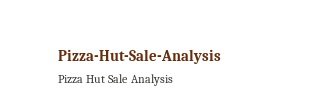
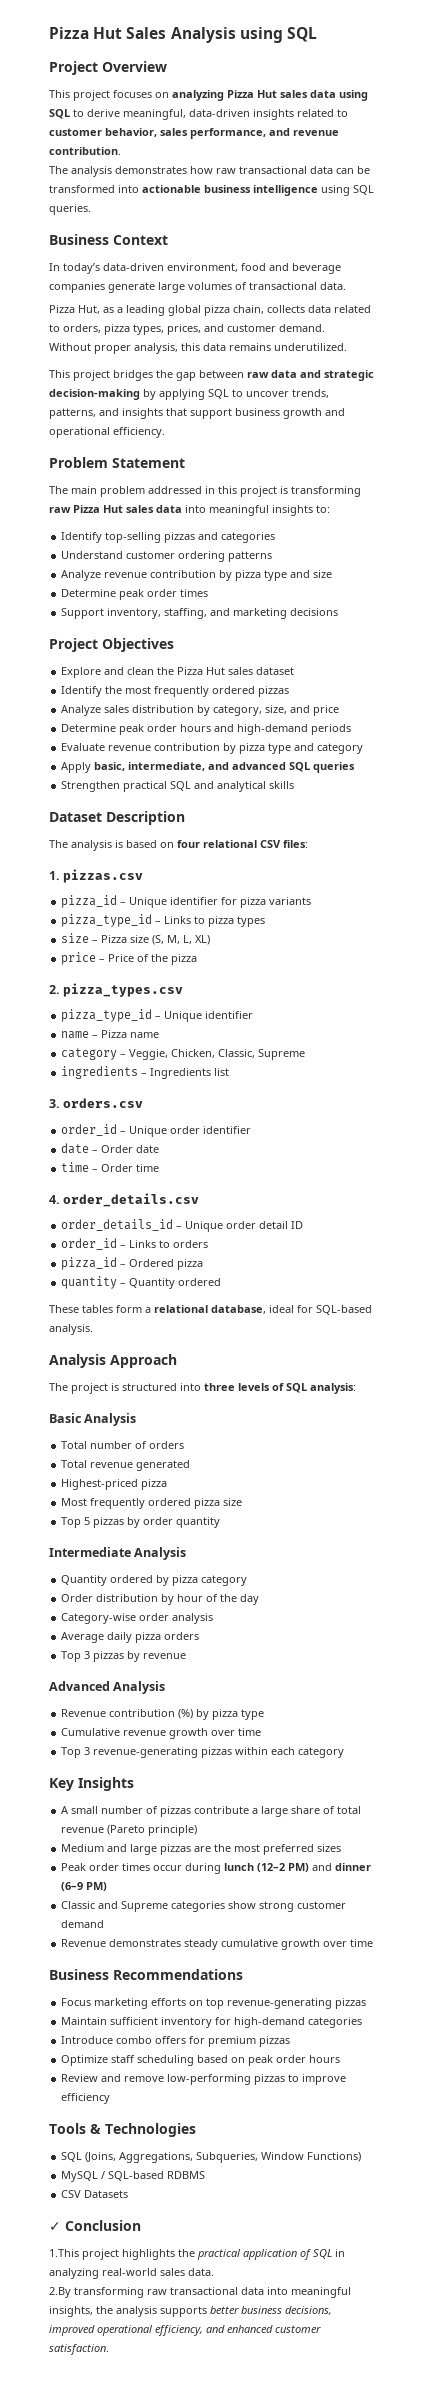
[58,49,221,64] [58,74,173,86] Pizza-Hut-Sale-Analysis // Pizza Hut Sale Analysis -> [49,27,317,43] [49,61,167,75] [49,90,368,101] [49,109,348,120] [49,128,339,139] [49,147,121,155] [49,166,370,177] [49,185,374,196] [49,204,91,215] [49,234,168,245] [49,263,341,274] [49,282,346,293] [49,305,371,316] [49,324,325,335] [49,343,347,354] [49,370,374,381] [49,389,329,400] [49,408,345,419] [49,427,165,438] [49,457,185,468] [49,486,361,497] [49,505,330,516] [61,532,276,543] [61,551,273,562] [61,570,333,581] [61,589,209,600] [61,608,339,619] [49,638,174,652] [61,667,295,678] [61,686,290,697] [61,705,340,716] [61,724,352,735] [61,743,364,754] [61,762,356,773] [61,781,295,792] [49,811,185,825] [49,840,308,851] [49,869,144,883] [61,895,312,908] [61,914,266,927] [61,933,211,945] [61,952,198,965] [49,983,184,997] [61,1009,254,1022] [61,1030,160,1039] [61,1048,306,1060] [61,1066,230,1079] [49,1098,144,1108] [61,1124,252,1137] [61,1143,160,1154] [61,1162,160,1172] [49,1193,200,1207] [61,1219,304,1232] [61,1238,209,1250] [61,1257,204,1270] [61,1276,222,1289] [49,1305,372,1315] [49,1324,93,1335] [49,1354,177,1368] [49,1383,356,1394] [49,1413,137,1426] [61,1441,185,1449] [61,1460,191,1471] [61,1479,168,1490] [61,1498,243,1509] [61,1517,221,1528] [49,1547,187,1560] [61,1575,248,1586] [61,1594,260,1605] [61,1613,214,1624] [61,1632,200,1643] [61,1651,187,1662] [49,1681,166,1694] [61,1709,265,1720] [61,1728,262,1739] [61,1747,345,1758] [49,1777,134,1791] [61,1806,362,1817] [61,1825,198,1836] [61,1844,342,1855] [61,1863,372,1874] [61,1882,108,1891] [61,1901,347,1912] [61,1920,105,1928] [61,1939,374,1950] [49,1969,243,1980] [61,1998,367,2009] [61,2017,363,2028] [61,2036,291,2047] [61,2055,341,2066] [61,2074,347,2085] [61,2093,111,2104] [49,2123,196,2137] [61,2152,362,2163] [61,2171,206,2182] [61,2190,129,2198] [49,2220,141,2231] [49,2249,345,2260] [49,2268,214,2279] [49,2287,351,2298] [49,2306,332,2317] [49,2325,321,2336] [49,2344,109,2355] Pizza Hut Sales Analysis using SQL // Project Overview // This project focuses on analyzing Pizza Hut sales data using SQL to derive meaningful, data-driven insights related to customer behavior, sales performance, and revenue contribution. // The analysis demonstrates how raw transactional data can be transformed into actionable business intelligence using SQL queries. // Business Context // In today’s data-driven environment, food and beverage companies generate large volumes of transactional data. // Pizza Hut, as a leading global pizza chain, collects data related to orders, pizza types, prices, and customer demand. // Without proper analysis, this data remains underutilized. // This project bridges the gap between raw data and strategic decision-making by applying SQL to uncover trends, patterns, and insights that support business growth and operational efficiency. // Problem Statement // The main problem addressed in this project is transforming raw Pizza Hut sales data into meaningful insights to: // Identify top-selling pizzas and categories // Understand customer ordering patterns // Analyze revenue contribution by pizza type and size // Determine peak order times // Support inventory, staffing, and marketing decisions // Project Objectives // Explore and clean the Pizza Hut sales dataset // Identify the most frequently ordered pizzas // Analyze sales distribution by category, size, and price // Determine peak order hours and high-demand periods // Evaluate revenue contribution by pizza type and category // Apply basic, intermediate, and advanced SQL queries // Strengthen practical SQL and analytical skills // Dataset Description // The analysis is based on four relational CSV files: // 1. pizzas.csv // pizza_id – Unique identifier for pizza variants // pizza_type_id – Links to pizza types // size – Pizza size (S, M, L, XL) // price – Price of the pizza // 2. pizza_types.csv // pizza_type_id – Unique identifier // name – Pizza name // category – Veggie, Chicken, Classic, Supreme // ingredients – Ingredients list // 3. orders.csv // order_id – Unique order identifier // date – Order date // time – Order time // 4. order_details.csv // order_details_id – Unique order detail ID // order_id – Links to orders // pizza_id – Ordered pizza // quantity – Quantity ordered // These tables form a relational database, ideal for SQL-based analysis. // Analysis Approach // The project is structured into three levels of SQL analysis: // Basic Analysis // Total number of orders // Total revenue generated // Highest-priced pizza // Most frequently ordered pizza size // Top 5 pizzas by order quantity // Intermediate Analysis // Quantity ordered by pizza category // Order distribution by hour of the day // Category-wise order analysis // Average daily pizza orders // Top 3 pizzas by revenue // Advanced Analysis // Revenue contribution (%) by pizza type // Cumulative revenue growth over time // Top 3 revenue-generating pizzas within each category // Key Insights // A small number of pizzas contribute a large share of total revenue (Pareto principle) // Medium and large pizzas are the most preferred sizes // Peak order times occur during lunch (12–2 PM) and dinner (6–9 PM) // Classic and Supreme categories show strong customer demand // Revenue demonstrates steady cumulative growth over time // Business Recommendations // Focus marketing efforts on top revenue-generating pizzas // Maintain sufficient inventory for high-demand categories // Introduce combo offers for premium pizzas // Optimize staff scheduling based on peak order hours // Review and remove low-performing pizzas to improve efficiency // Tools & Technologies // SQL (Joins, Aggregations, Subqueries, Window Functions) // MySQL / SQL-based RDBMS // CSV Datasets // ✓ Conclusion // 1.This project highlights the practical application of SQL in analyzing real-world sales data. // 2.By transforming raw transactional data into meaningful insights, the analysis supports better business decisions, improved operational efficiency, and enhanced customer satisfaction.

